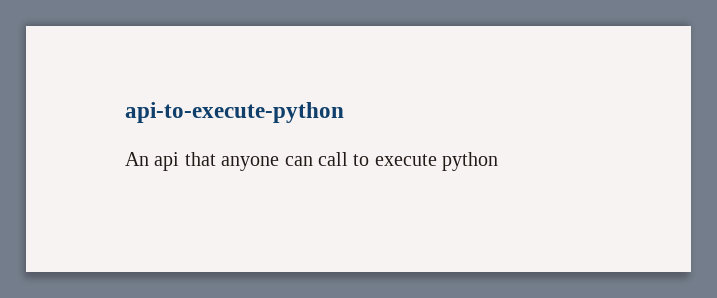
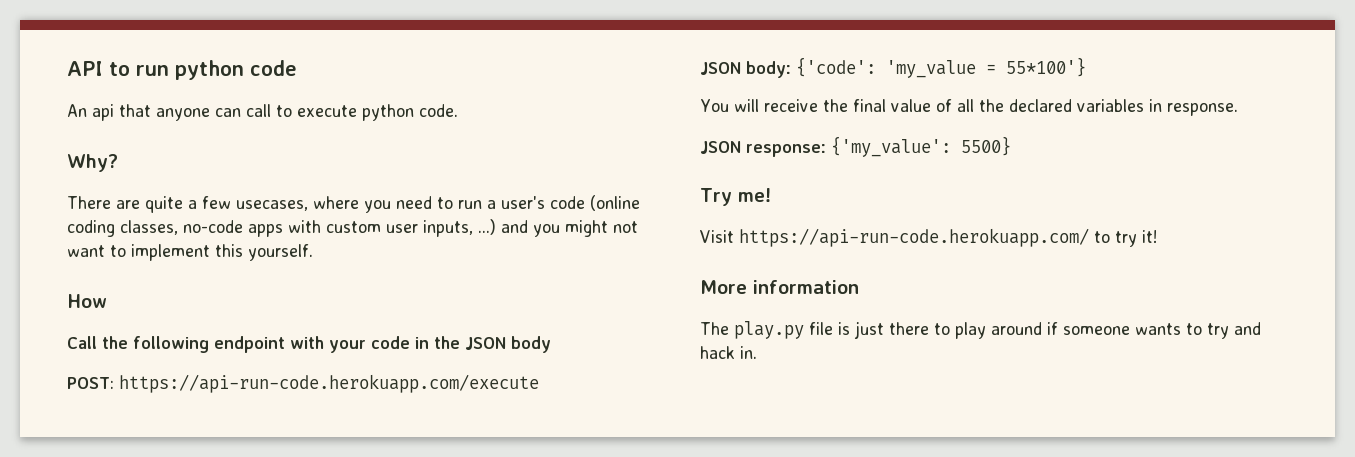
[125,102,344,123] api-to-execute-python -> [67,60,297,80] API to run python code
(499, 161) none -> [419,104,458,117] [67,154,118,172] [67,195,640,213] [67,219,638,237] [67,244,313,261] [67,294,107,308] [67,336,551,353] [67,374,539,393] [700,57,1086,78] [700,99,1238,116] [700,136,1011,157] [700,188,771,206] [700,228,1157,247] [700,280,859,294] [700,321,1261,339] [700,346,757,359] code. // Why? // There are quite a few usecases, where you need to run a user's code (online coding classes, no-code apps with custom user inputs, ...) and you might not want to implement this yourself. // How // Call the following endpoint with your code in the JSON body // POST: https://api-run-code.herokuapp.com/execute // JSON body: {'code': 'my_value = 55*100'} // You will receive the final value of all the declared variables in response. // JSON response: {'my_value': 5500} // Try me! // Visit https://api-run-code.herokuapp.com/ to try it! // More information // The play.py file is just there to play around if someone wants to try and hack in.

